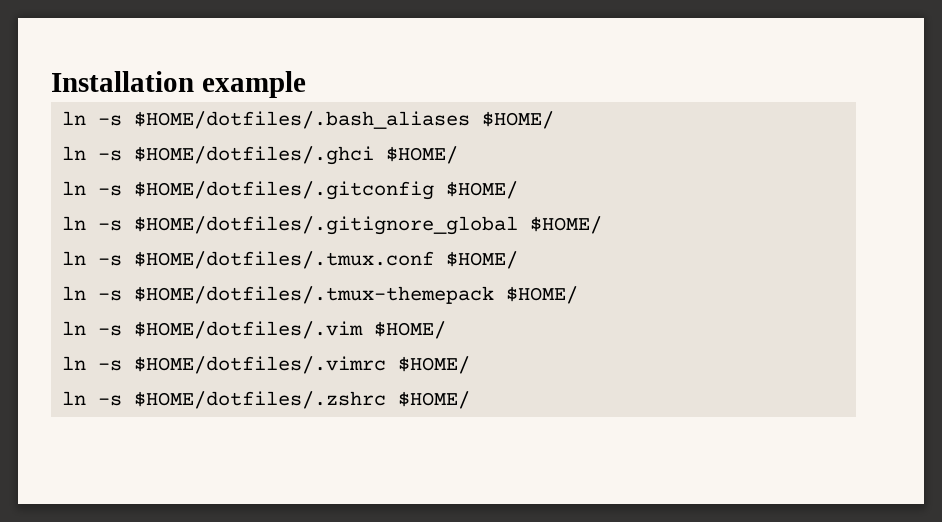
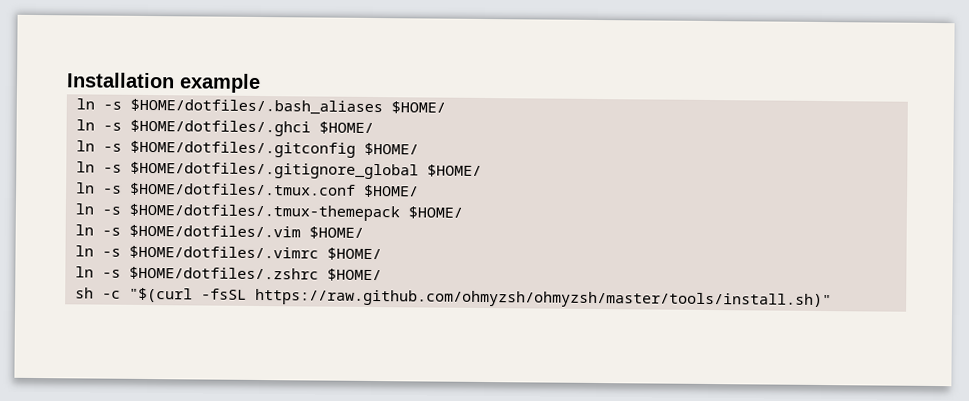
(471, 400) none -> [74,287,832,310] // sh -c "$(curl -fsSL https://raw.github.com/ohmyzsh/ohmyzsh/master/tools/install.sh)"

